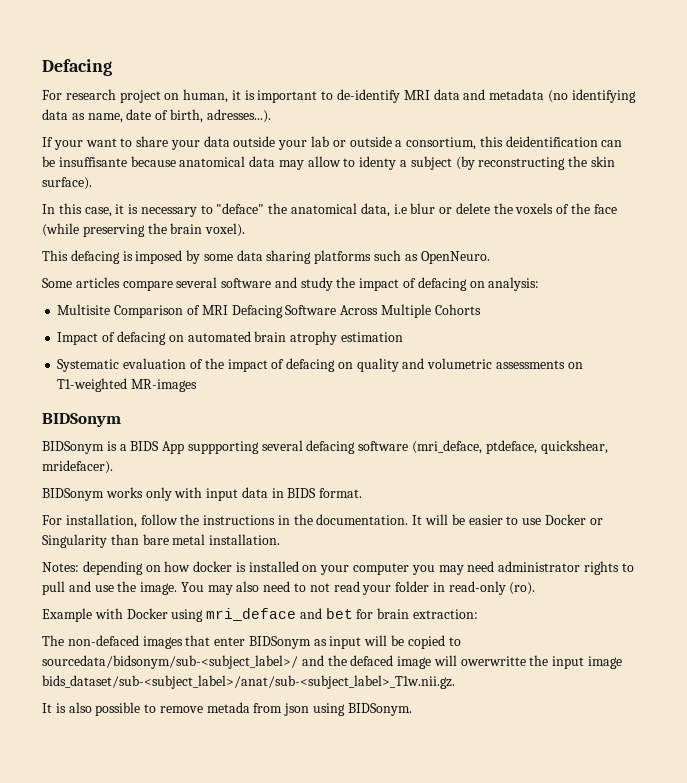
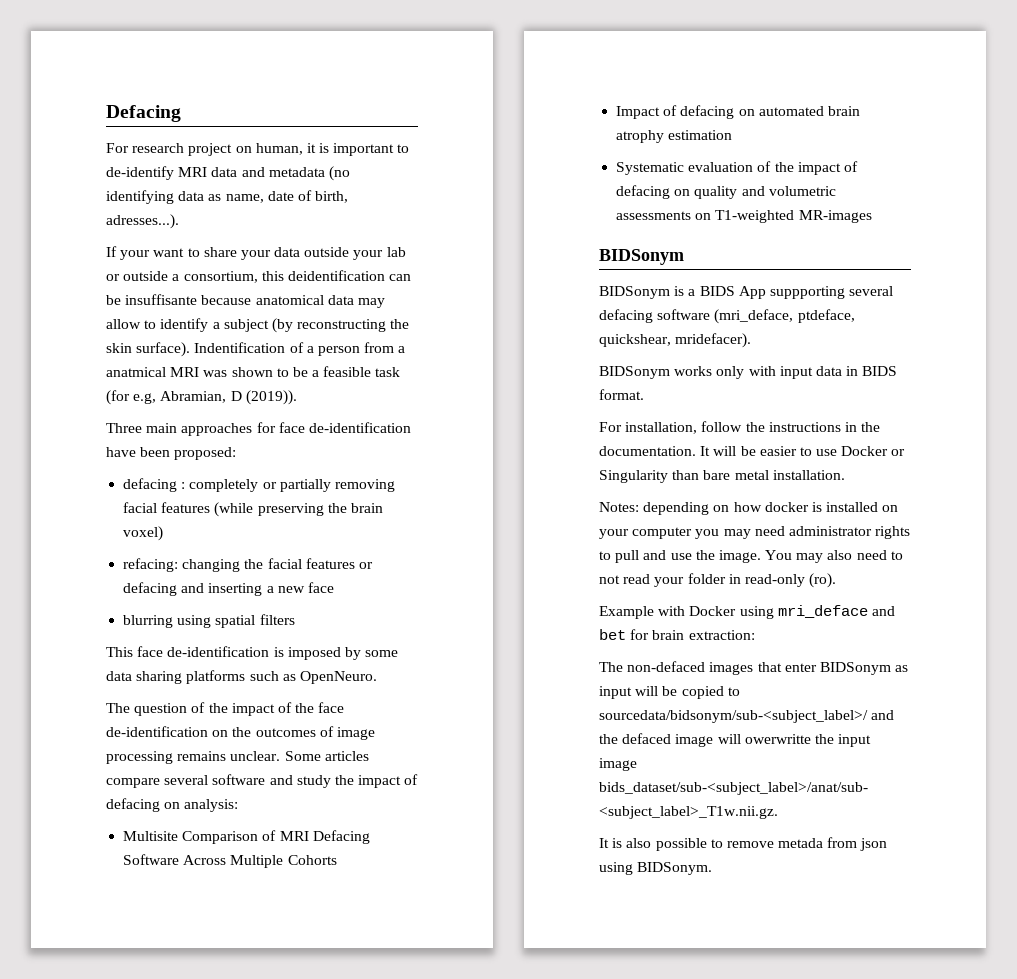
[359,156,397,170] identy -> [160,318,209,332] identify
[42,203,617,217] [42,223,246,237] // In this case, it is necessary to "deface" the anatomical data, i.e blur or delete the voxels of the face (while preserving the brain voxel). -> [194,342,406,356] [106,366,401,377] [106,390,297,405] [106,422,411,436] [106,447,237,460] [123,478,395,492] [123,502,383,517] [123,526,164,541] [123,558,373,572] [123,582,334,596] [123,614,295,628] Indentification of a person from a anatmical MRI was shown to be a feasible task (for e.g, Abramian, D (2019)). // Three main approaches for face de-identification have been proposed: // defacing : completely or partially removing facial features (while preserving the brain voxel) // refacing: changing the facial features or defacing and inserting a new face // blurring using spatial filters
[70,250,120,264] defacing -> [137,646,270,657] face de-identification
(490, 257) none -> [106,702,345,716] [106,726,375,740] [106,751,281,764] The question of the impact of the face de-identification on the outcomes of image processing remains unclear.

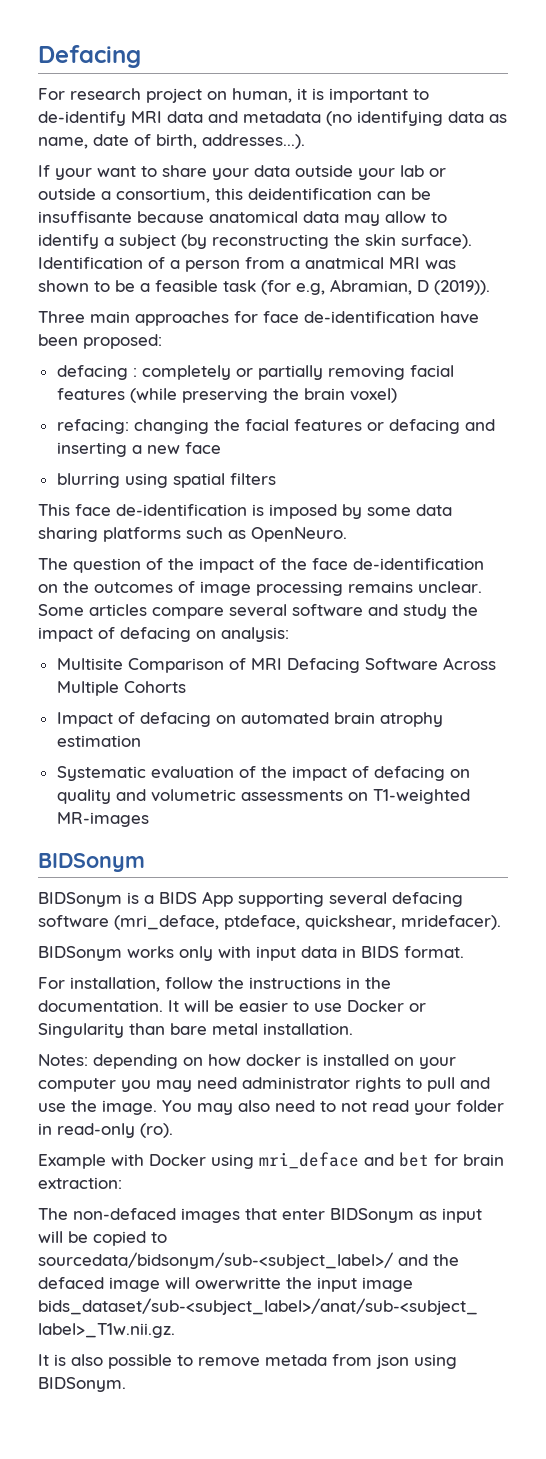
[106,214,179,229] adresses...). -> [202,134,305,149] addresses...).
[194,342,286,353] Indentification -> [38,257,143,269] Identification
[769,286,845,299] suppporting -> [238,892,324,907] supporting

